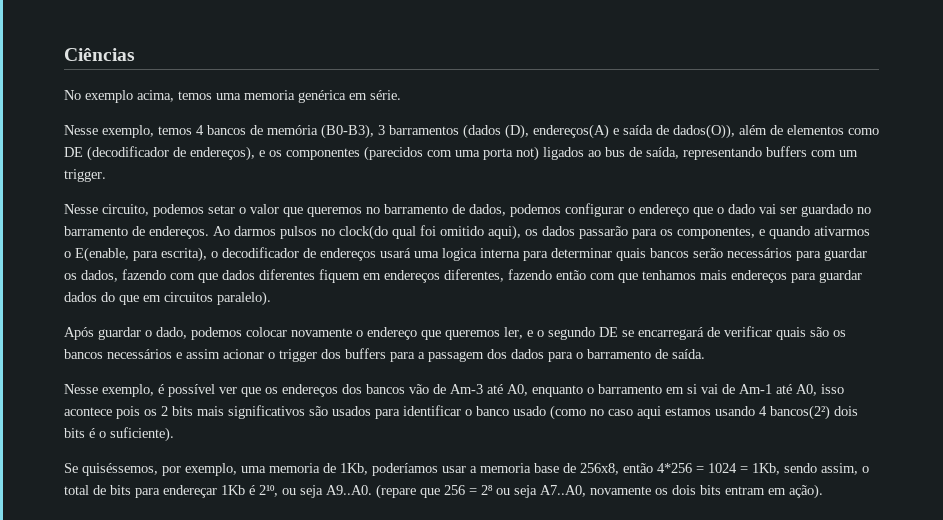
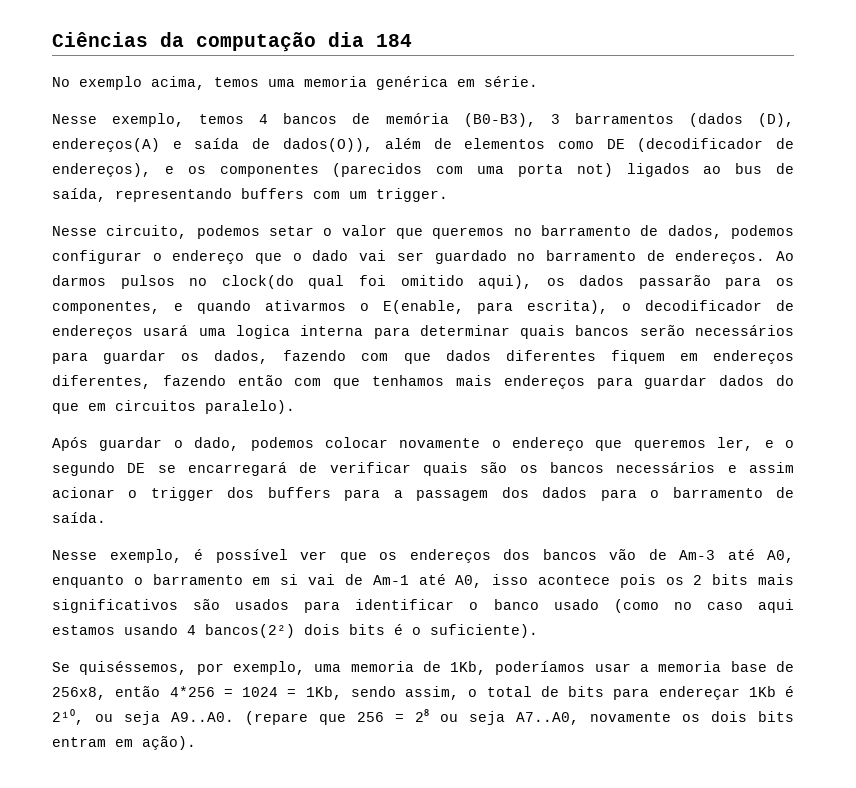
(135, 54) none -> [160,32,412,52] da computação dia 184

